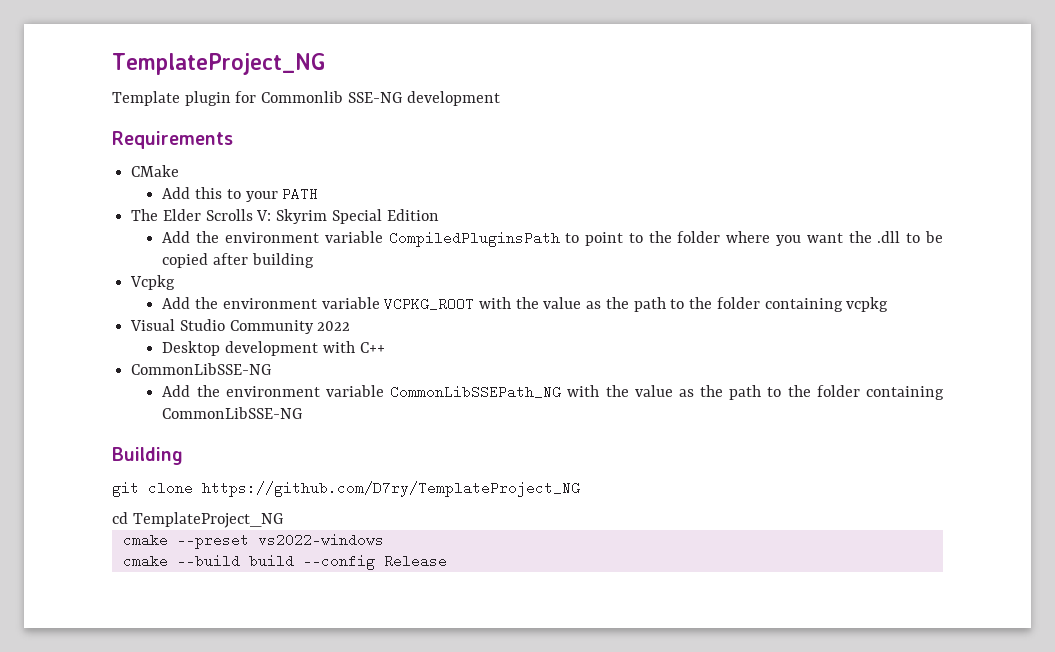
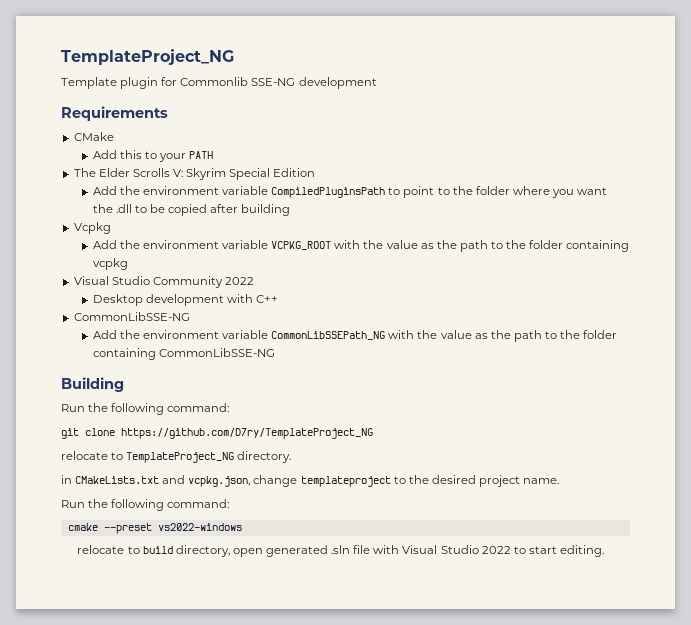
(183, 456) none -> [61,403,230,415] // Run the following command:
[112,512,283,528] [122,533,384,549] [122,554,447,570] cd TemplateProject_NG // cmake --preset vs2022-windows // cmake --build build --config Release -> [61,451,292,463] [61,475,560,487] [61,499,230,511] [67,523,242,534] [77,545,604,557] relocate to TemplateProject_NG directory. // in CMakeLists.txt and vcpkg.json, change templateproject to the desired project name. // Run the following command: // cmake --preset vs2022-windows // relocate to build directory, open generated .sln file with Visual Studio 2022 to start editing.

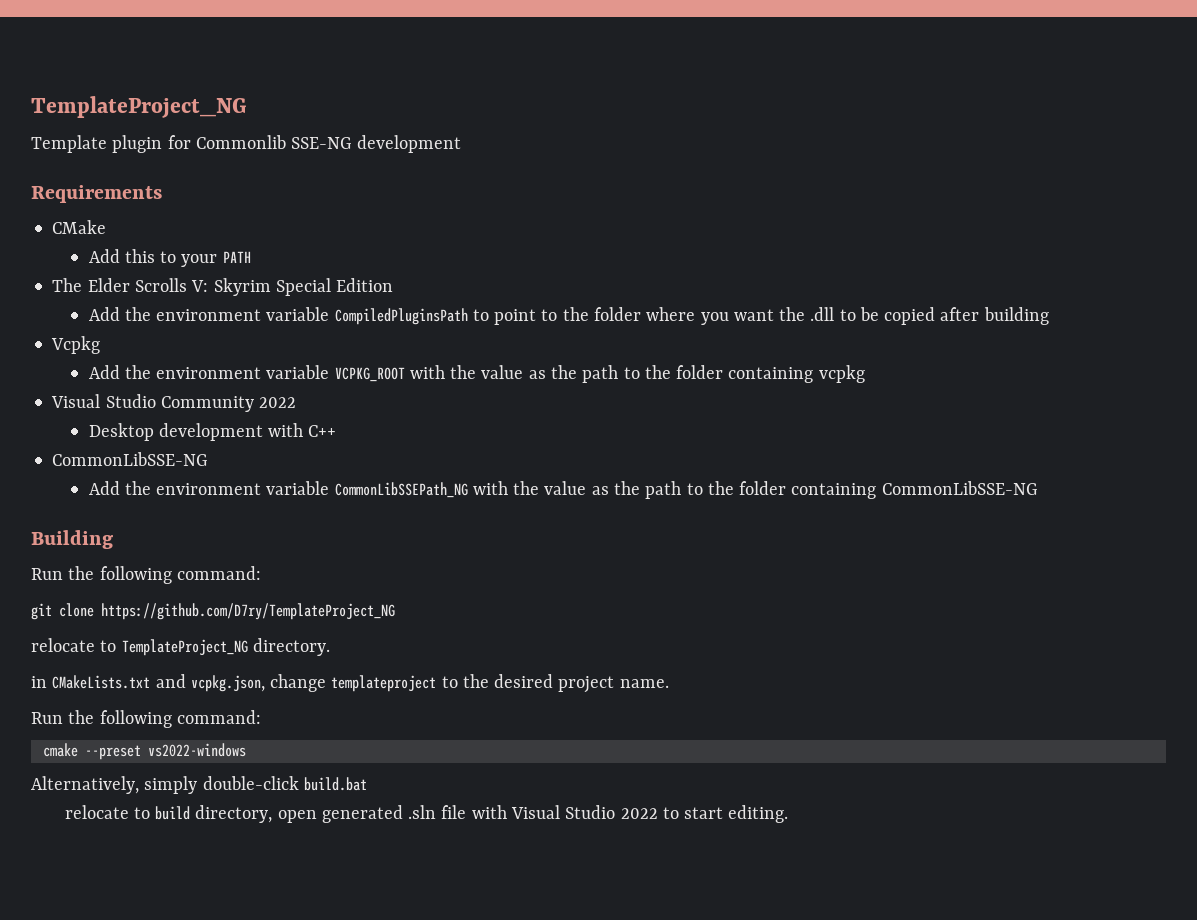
(242, 527) none -> [31,776,367,794] // Alternatively, simply double-click build.bat

